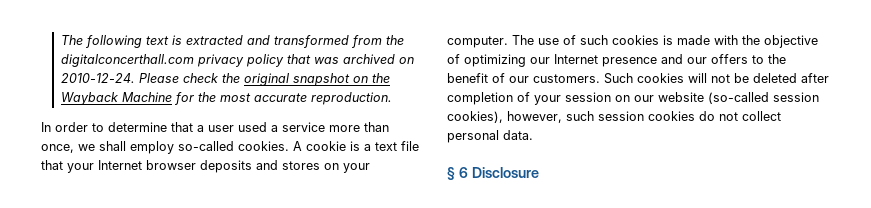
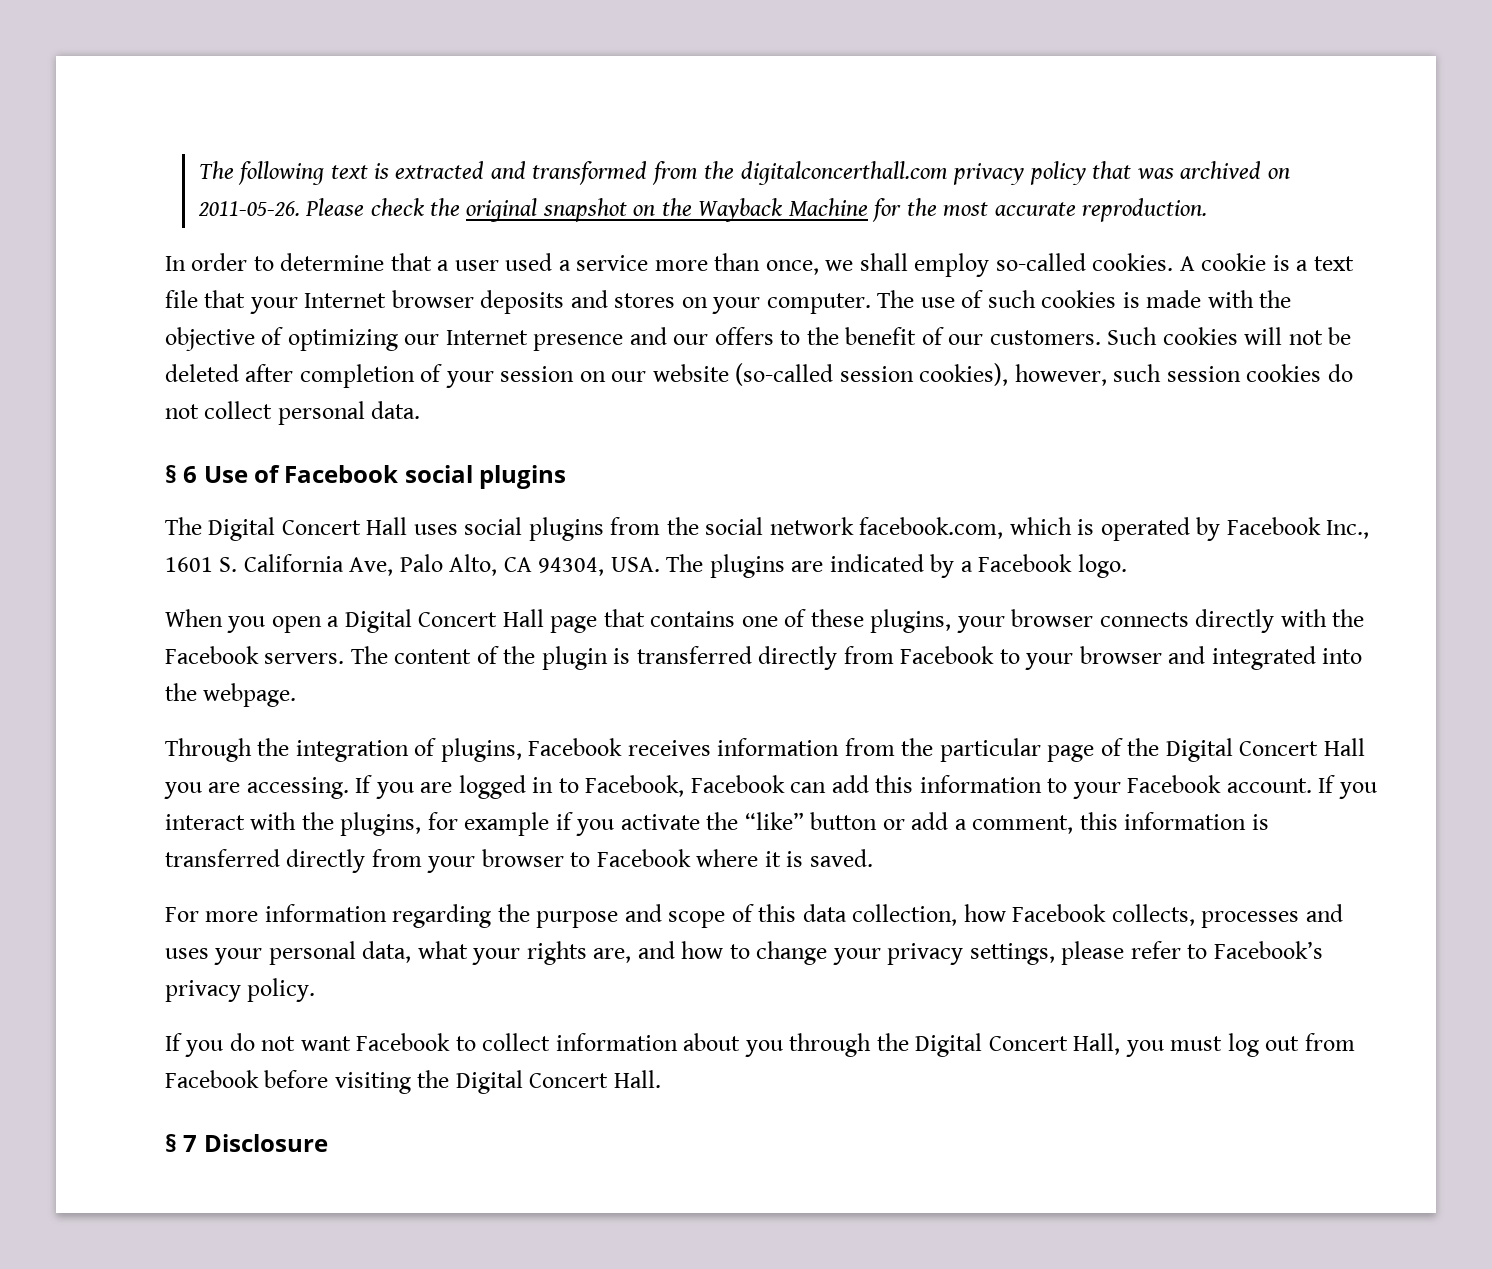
[60,73,135,83] 2010-12-24. -> [197,201,300,216] 2011-05-26.
(468, 172) none -> [203,465,567,489] [165,517,1370,541] [165,554,1127,578] [165,609,1365,633] [165,646,1363,670] [165,683,297,707] [165,738,1365,762] [164,775,1377,799] [165,812,1269,836] [165,849,873,873] [165,904,1343,928] [165,941,1323,965] [165,978,316,1002] [165,1033,1355,1057] [165,1070,661,1094] [165,1134,198,1152] Use of Facebook social plugins // The Digital Concert Hall uses social plugins from the social network facebook.com, which is operated by Facebook Inc., 1601 S. California Ave, Palo Alto, CA 94304, USA. The plugins are indicated by a Facebook logo. // When you open a Digital Concert Hall page that contains one of these plugins, your browser connects directly with the Facebook servers. The content of the plugin is transferred directly from Facebook to your browser and integrated into the webpage. // Through the integration of plugins, Facebook receives information from the particular page of the Digital Concert Hall you are accessing. If you are logged in to Facebook, Facebook can add this information to your Facebook account. If you interact with the plugins, for example if you activate the “like” button or add a comment, this information is transferred directly from your browser to Facebook where it is saved. // For more information regarding the purpose and scope of this data collection, how Facebook collects, processes and uses your personal data, what your rights are, and how to change your privacy settings, please refer to Facebook’s privacy policy. // If you do not want Facebook to collect information about you through the Digital Concert Hall, you must log out from Facebook before visiting the Digital Concert Hall. // § 7

